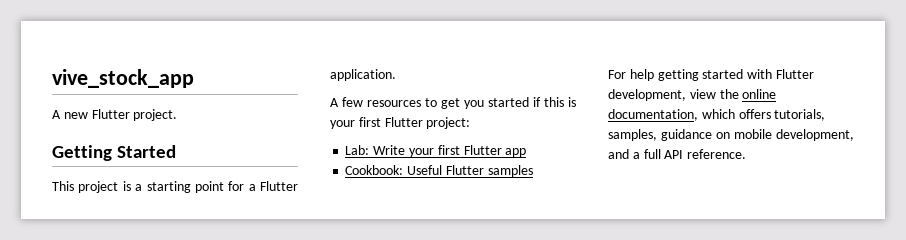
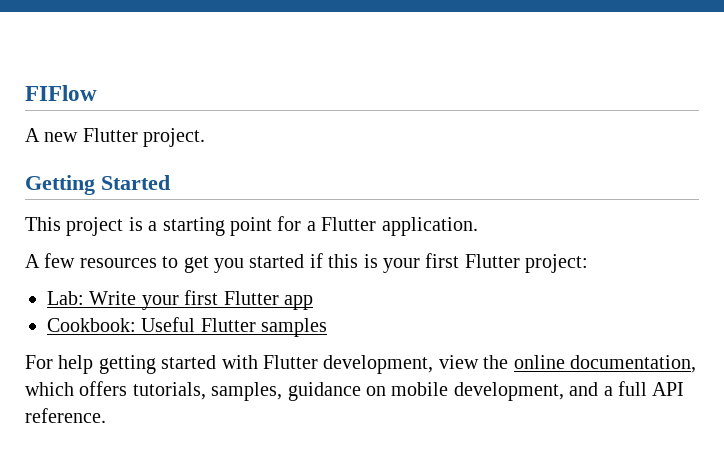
[52,69,194,88] vive_stock_app -> [25,85,97,101] FIFlow

